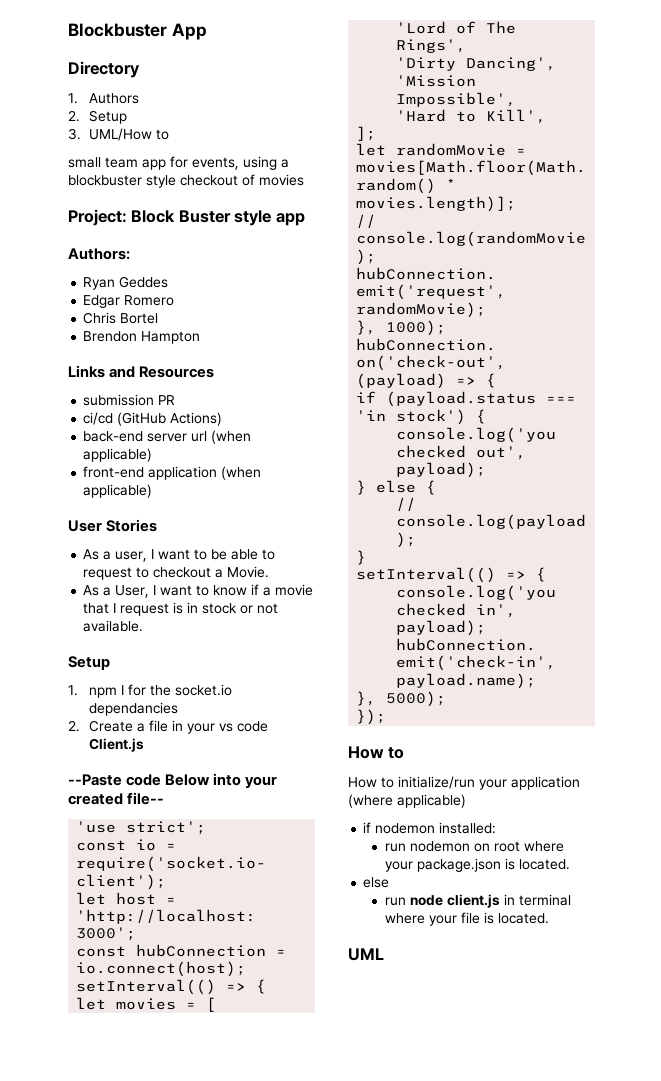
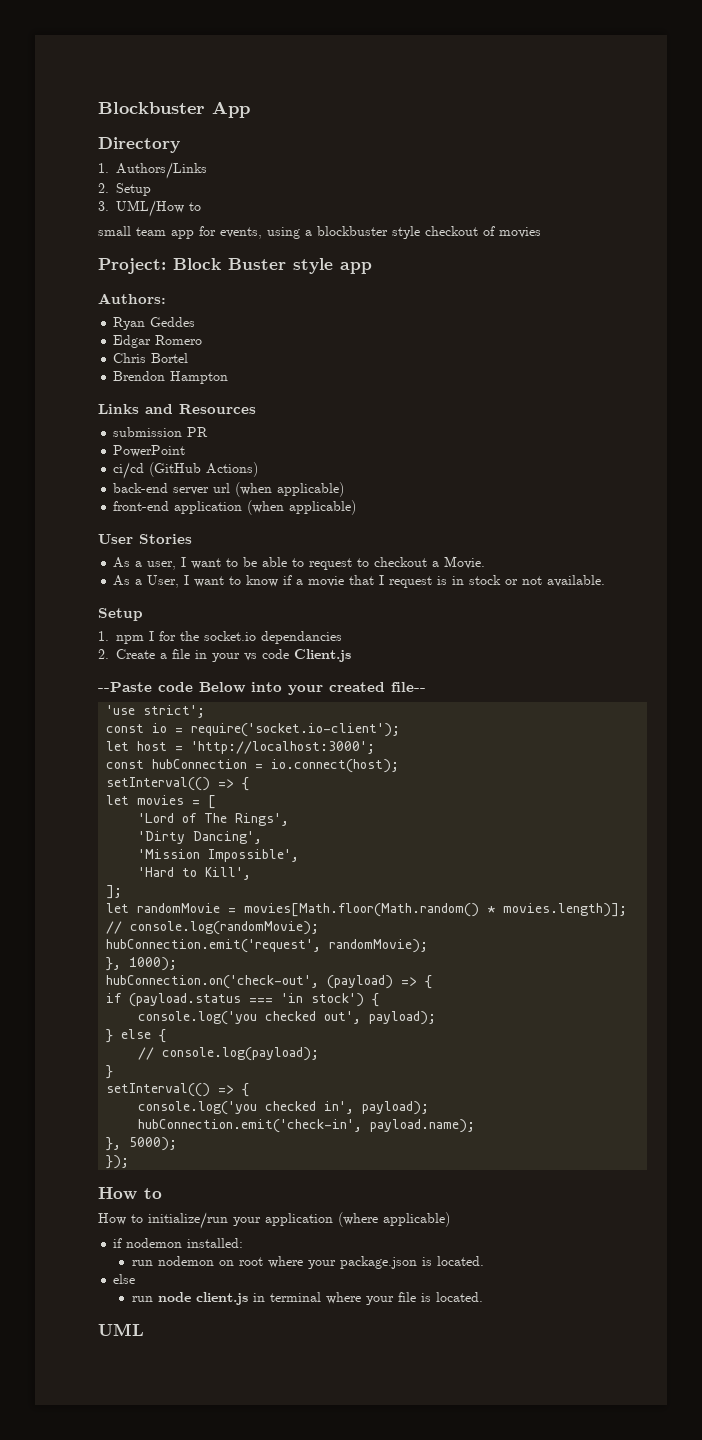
[89,93,140,104] Authors -> [116,162,208,179] Authors/Links
(176, 400) none -> [113,445,186,457] // PowerPoint

